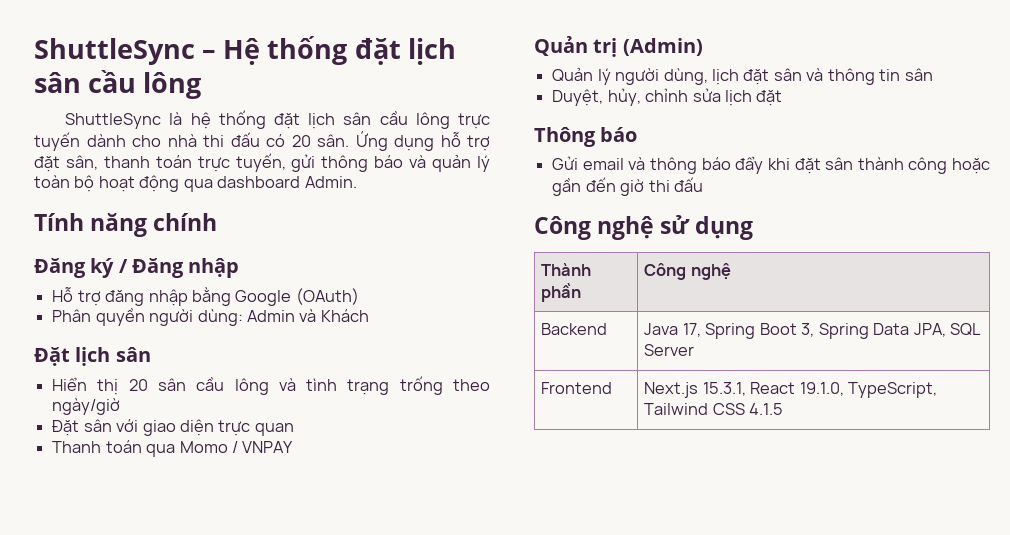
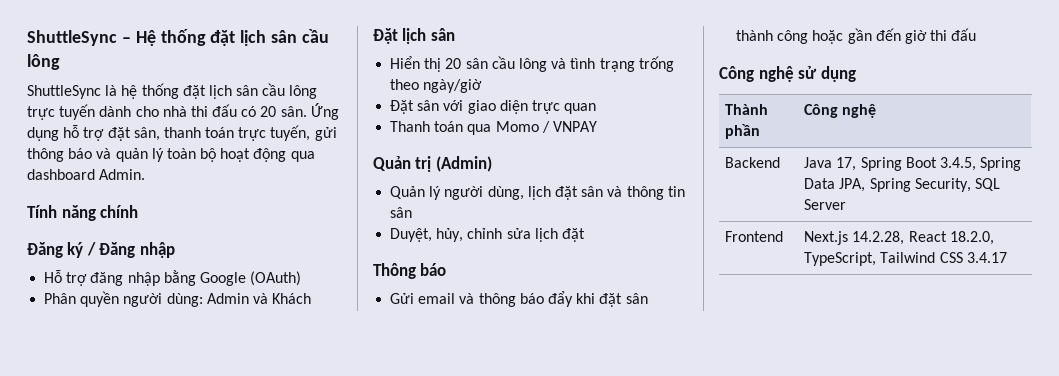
[801,323,815,337] 3, -> [939,157,976,171] 3.4.5,
(946, 330) none -> [869,178,971,192] Spring Security,
[702,382,844,396] 15.3.1, React 19.1.0, -> [852,231,994,245] 14.2.28, React 18.2.0,
[749,403,784,415] 4.1.5 -> [966,252,1007,263] 3.4.17

